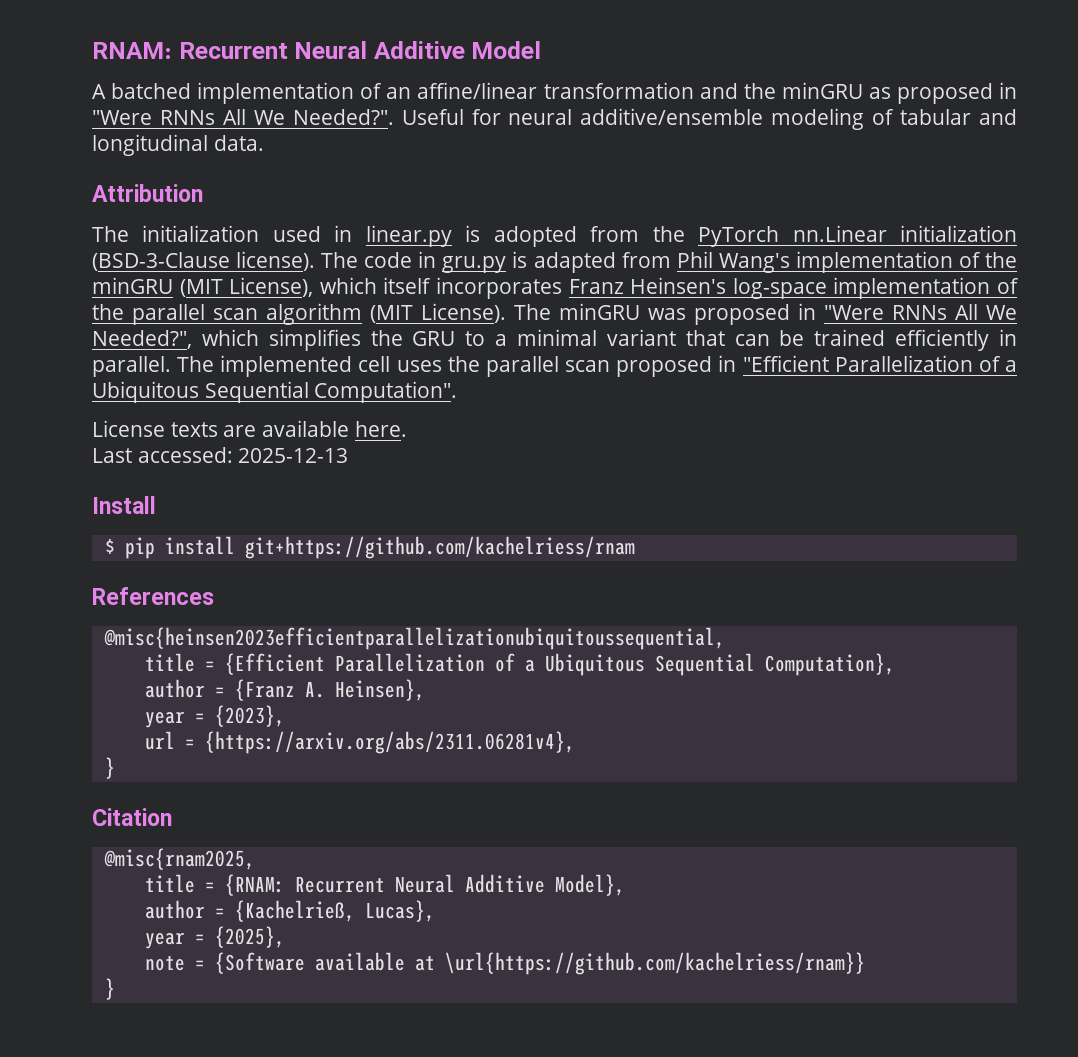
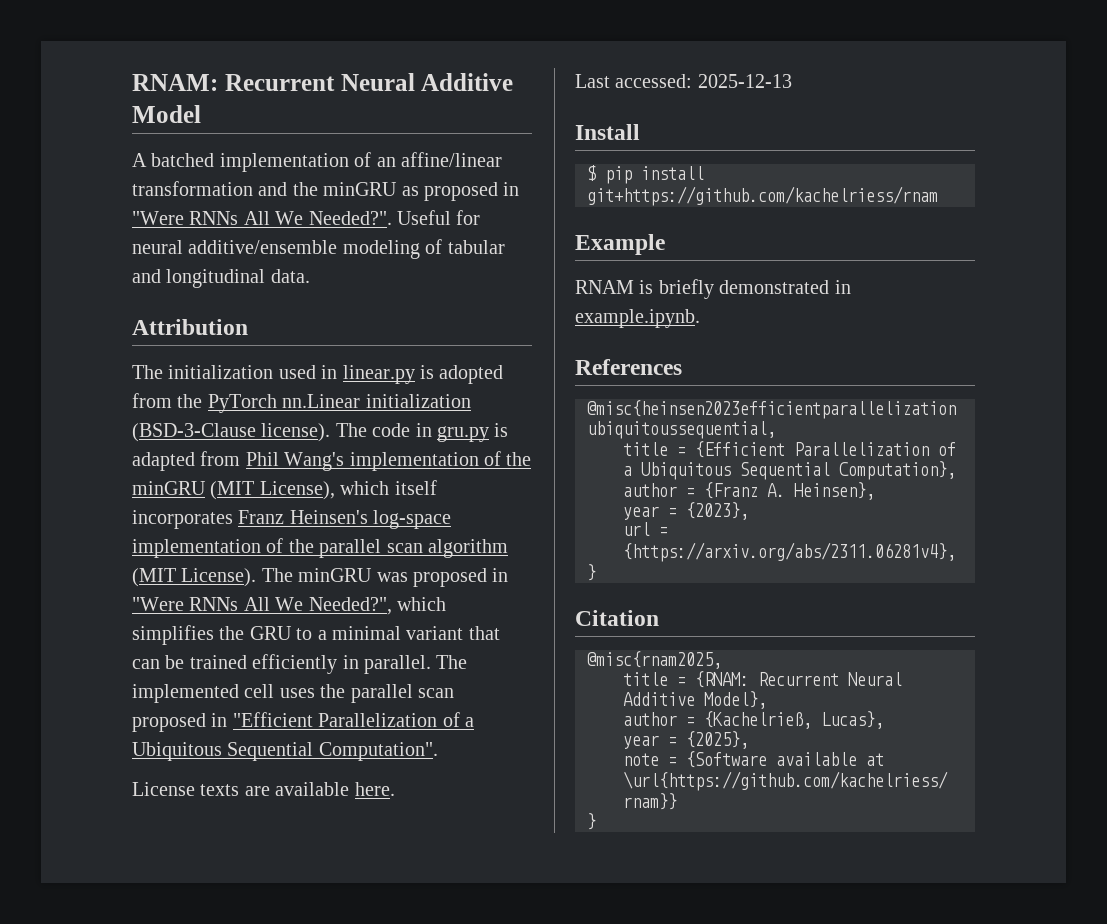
(635, 547) none -> [575,234,665,255] [575,279,851,299] [575,309,700,328] // Example // RNAM is briefly demonstrated in example.ipynb.

